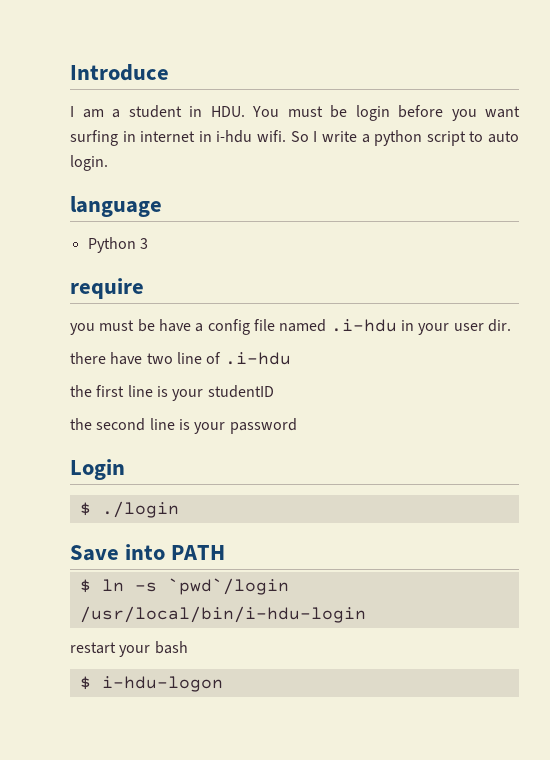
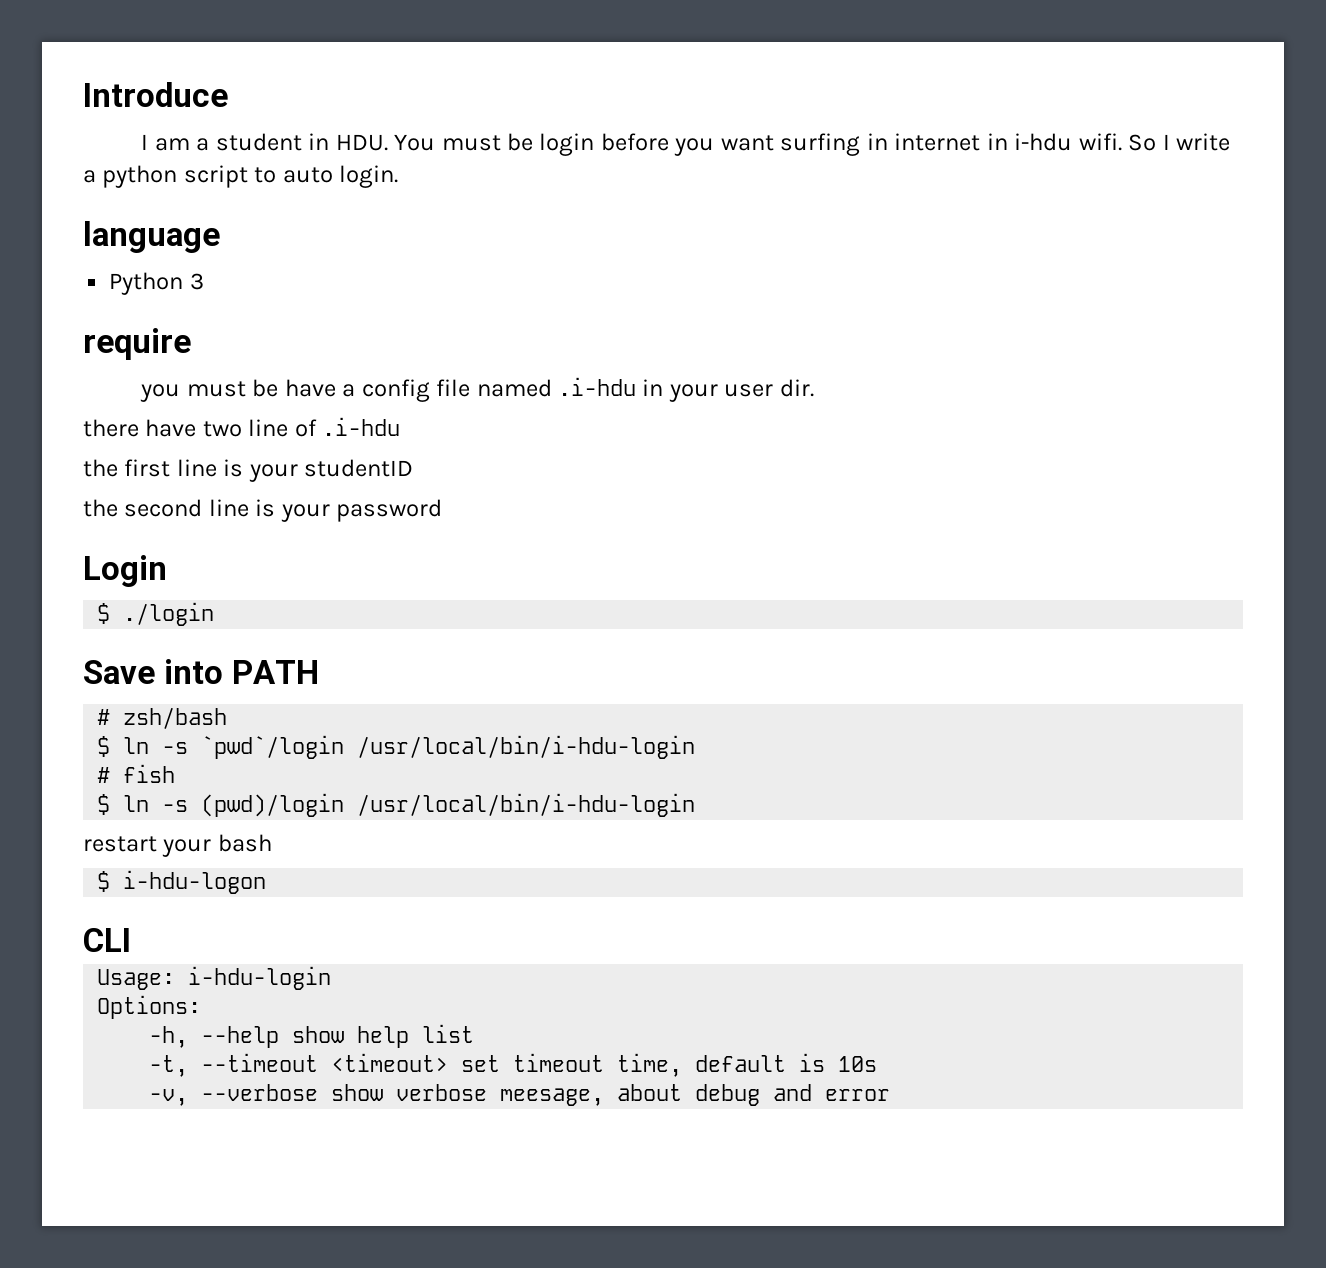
(226, 552) none -> [97,707,228,729] // # zsh/bash
(366, 614) none -> [97,764,176,783] [97,793,696,817] // # fish // $ ln -s (pwd)/login /usr/local/bin/i-hdu-login
(223, 684) none -> [83,928,131,952] [97,966,332,990] [97,995,202,1019] [149,1024,475,1048] [149,1053,878,1077] [149,1084,891,1106] // CLI // Usage: i-hdu-login // Options: // -h, --help show help list // -t, --timeout <timeout> set timeout time, default is 10s // -v, --verbose show verbose meesage, about debug and error

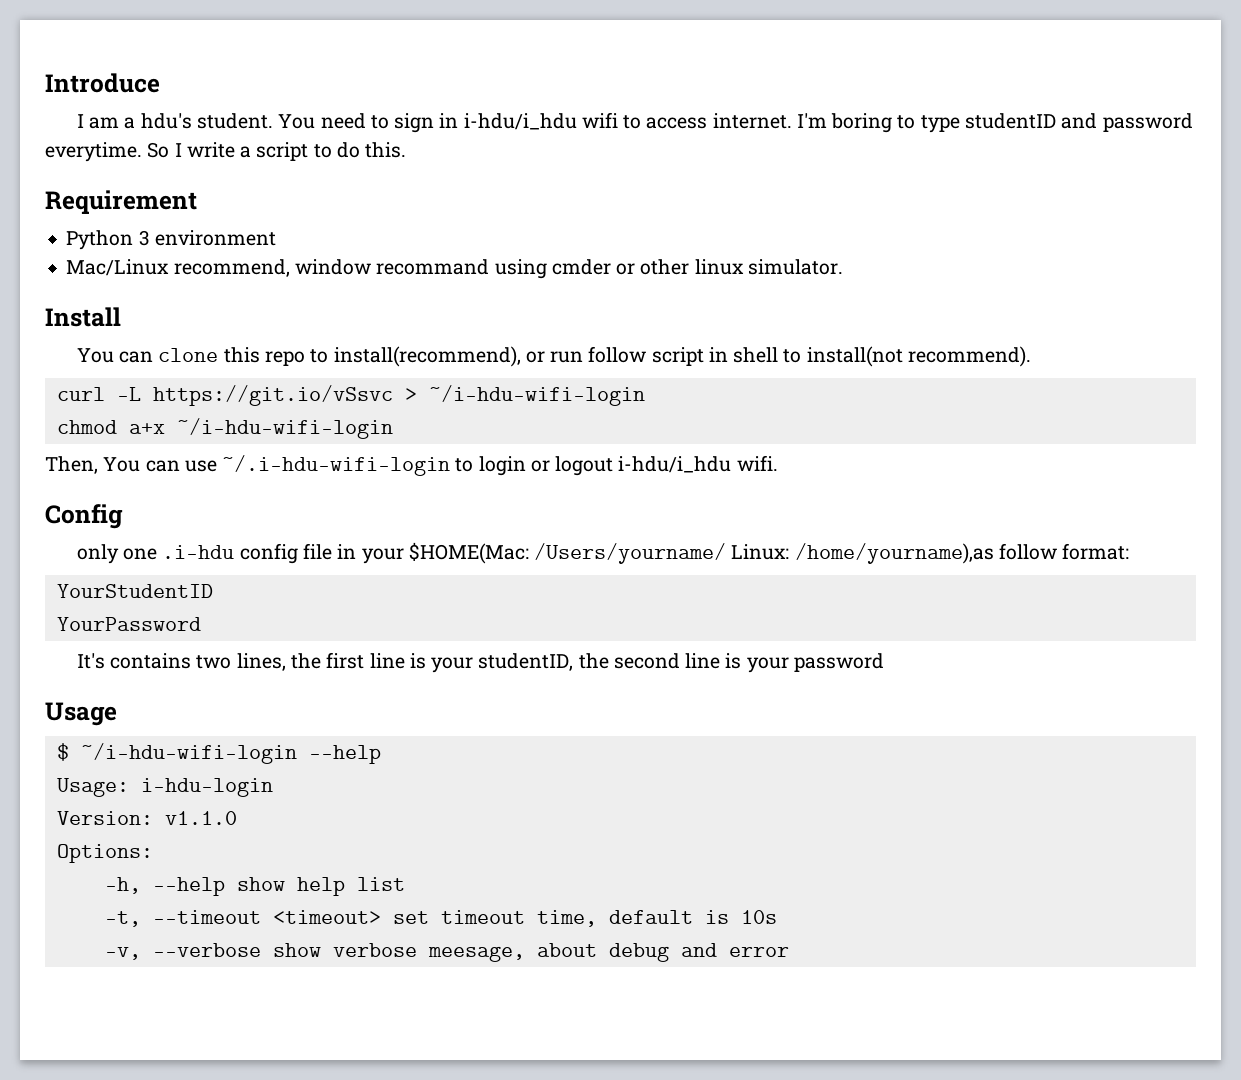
[215,133,1122,156] student in HDU. You must be login before you want surfing in internet in i-hdu wifi. -> [140,112,1193,133] [45,142,142,162] hdu's student. You need to sign in i-hdu/i_hdu wifi to access internet. I'm boring to type studentID and password everytime.
[102,165,178,188] python -> (252, 152) none
[282,165,399,188] [83,221,220,253] auto login. // language -> [336,142,407,158] [45,190,197,214] do this. // Requirement
[83,328,191,360] [140,377,814,402] [83,417,401,437] // require // you must be have a config file named .i-hdu in your user dir. // there have two line of .i-hdu // -> [154,230,276,246] [66,259,843,279] [45,307,121,327] [76,346,1031,367] [56,385,645,406] [56,418,393,439] [45,455,778,476] [45,504,123,529] [76,542,1130,564] [56,584,213,598] [56,617,201,631] [76,653,286,671] environment // Mac/Linux recommend, window recommand using cmder or other linux simulator. // Install // You can clone this repo to install(recommend), or run follow script in shell to install(not recommend). // curl -L https://git.io/vSsvc > ~/i-hdu-wifi-login // chmod a+x ~/i-hdu-wifi-login // Then, You can use ~/.i-hdu-wifi-login to login or logout i-hdu/i_hdu wifi. // Config // only one .i-hdu config file in your $HOME(Mac: /Users/yourname/ Linux: /home/yourname),as follow format: // YourStudentID // YourPassword // It's contains two lines,
[304,459,414,477] studentID // -> [478,653,574,671] studentID,
[83,555,167,587] [97,602,215,626] [83,659,319,684] [97,707,228,729] [97,735,696,759] [97,764,176,783] [97,793,696,817] [83,834,272,857] [97,870,267,894] [83,928,131,952] Login // $ ./login // Save into PATH // # zsh/bash // $ ln -s `pwd`/login /usr/local/bin/i-hdu-login // # fish // $ ln -s (pwd)/login /usr/local/bin/i-hdu-login // restart your bash // $ i-hdu-logon // CLI -> [45,702,117,726] [56,743,381,764] Usage // $ ~/i-hdu-wifi-login --help
(332, 978) none -> [56,811,237,825] // Version: v1.1.0

